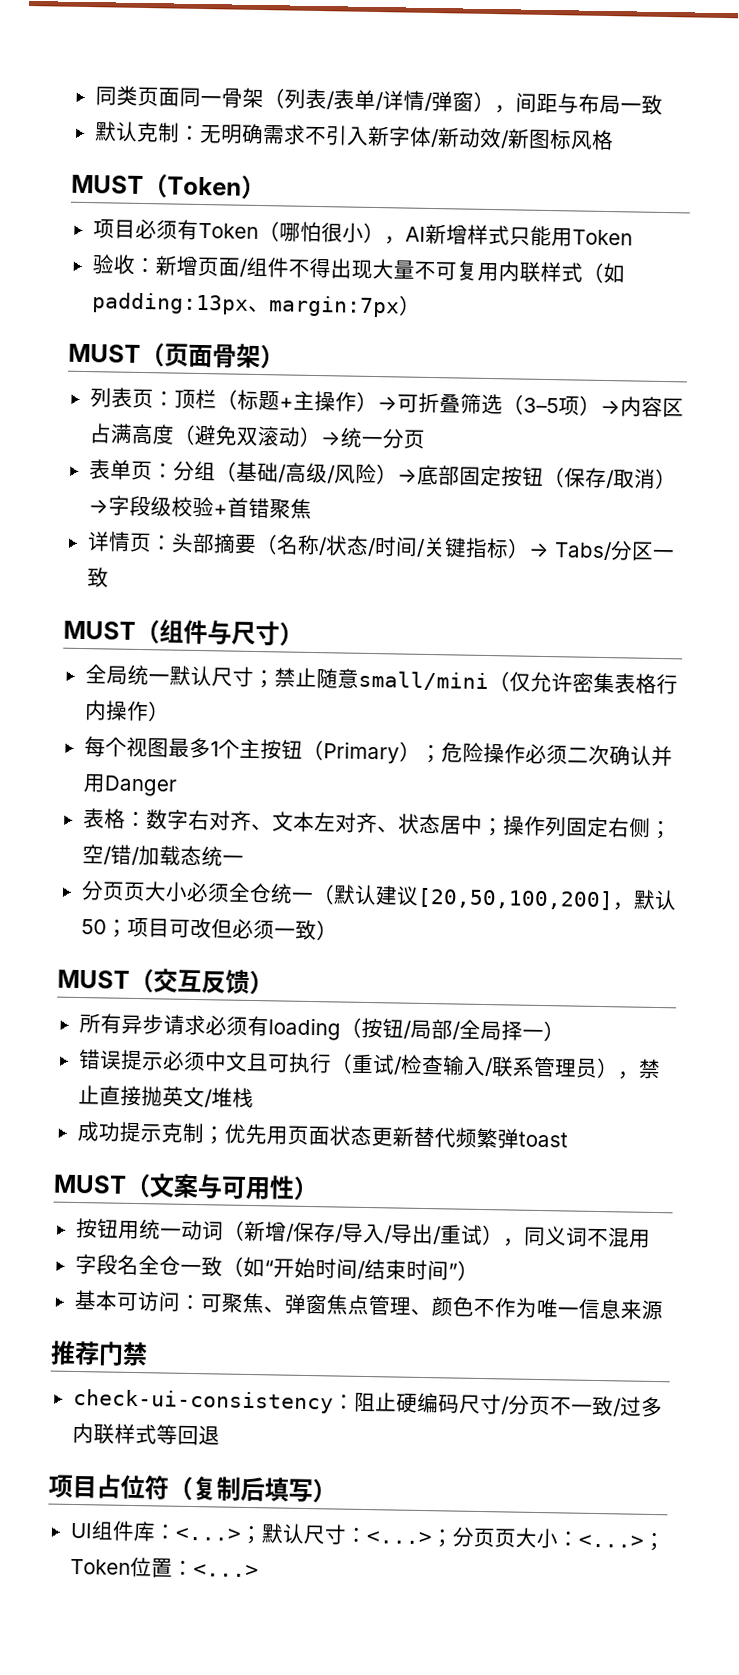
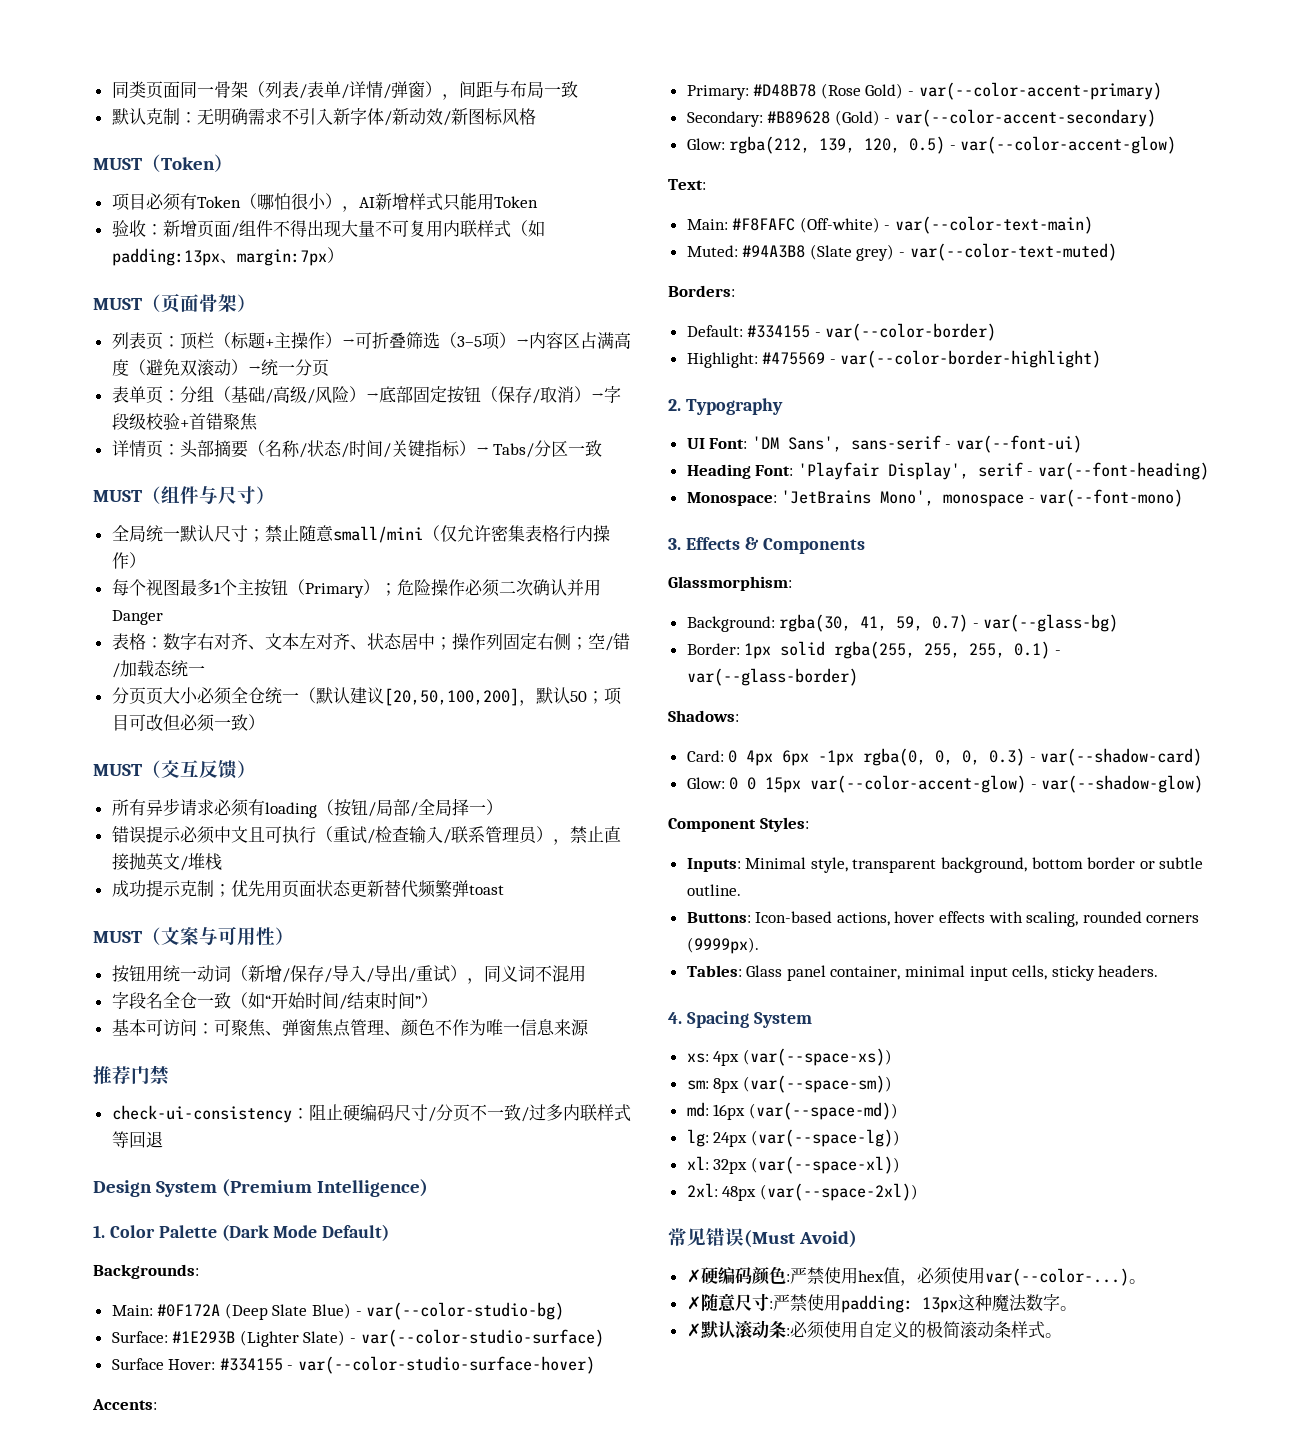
[48,1474,337,1503] [69,1520,666,1552] [69,1556,259,1578] 项目占位符（复制后填写） // UI组件库：<...>；默认尺寸：<...>；分页页大小：<...>；Token位置：<...> -> [93,1179,428,1197] [93,1224,390,1241] [93,1264,199,1279] [111,1302,565,1320] [111,1329,604,1347] [111,1356,596,1374] [92,1399,157,1410] [686,82,1162,100] [686,109,1157,127] [686,136,1177,154] [668,179,706,190] [686,216,1094,234] [686,243,1117,261] [668,285,735,297] [686,323,997,341] [686,350,1102,368] [668,398,783,415] [686,435,1083,453] [686,462,1210,480] [686,489,1184,507] [668,537,865,554] [668,576,792,591] [686,614,1119,632] [686,641,1061,659] [686,668,858,686] [668,710,739,722] [686,748,1203,766] [686,775,1204,793] [668,817,809,832] [686,857,1204,873] [686,884,741,896] [686,911,1200,927] [686,937,759,954] [686,965,1159,981] [668,1011,812,1028] [686,1048,892,1066] [686,1075,892,1093] [686,1102,898,1120] [686,1129,900,1147] [686,1156,900,1174] [686,1183,918,1201] [668,1228,857,1248] [686,1266,1146,1286] [686,1293,1077,1313] [686,1320,1062,1339] Design System (Premium Intelligence) // 1. Color Palette (Dark Mode Default) // Backgrounds: // Main: #0F172A (Deep Slate Blue) - var(--color-studio-bg) // Surface: #1E293B (Lighter Slate) - var(--color-studio-surface) // Surface Hover: #334155 - var(--color-studio-surface-hover) // Accents: // Primary: #D48B78 (Rose Gold) - var(--color-accent-primary) // Secondary: #B89628 (Gold) - var(--color-accent-secondary) // Glow: rgba(212, 139, 120, 0.5) - var(--color-accent-glow) // Text: // Main: #F8FAFC (Off-white) - var(--color-text-main) // Muted: #94A3B8 (Slate grey) - var(--color-text-muted) // Borders: // Default: #334155 - var(--color-border) // Highlight: #475569 - var(--color-border-highlight) // 2. Typography // UI Font: 'DM Sans', sans-serif - var(--font-ui) // Heading Font: 'Playfair Display', serif - var(--font-heading) // Monospace: 'JetBrains Mono', monospace - var(--font-mono) // 3. Effects & Components // Glassmorphism: // Background: rgba(30, 41, 59, 0.7) - var(--glass-bg) // Border: 1px solid rgba(255, 255, 255, 0.1) - var(--glass-border) // Shadows: // Card: 0 4px 6px -1px rgba(0, 0, 0, 0.3) - var(--shadow-card) // Glow: 0 0 15px var(--color-accent-glow) - var(--shadow-glow) // Component Styles: // Inputs: Minimal style, transparent background, bottom border or subtle outline. // Buttons: Icon-based actions, hover effects with scaling, rounded corners (9999px). // Tables: Glass panel container, minimal input cells, sticky headers. // 4. Spacing System // xs: 4px (var(--space-xs)) // sm: 8px (var(--space-sm)) // md: 16px (var(--space-md)) // lg: 24px (var(--space-lg)) // xl: 32px (var(--space-xl)) // 2xl: 48px (var(--space-2xl)) // 常见错误(Must Avoid) // ✗硬编码颜色:严禁使用hex值，必须使用var(--color-...)。 // ✗随意尺寸:严禁使用padding: 13px这种魔法数字。 // ✗默认滚动条:必须使用自定义的极简滚动条样式。

